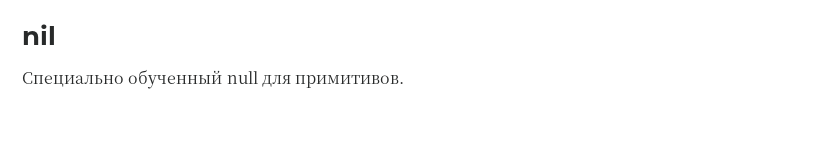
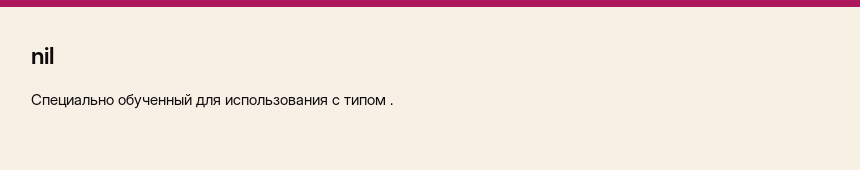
[226,71,405,88] null для примитивов. -> [196,97,394,108] для использования с типом .

